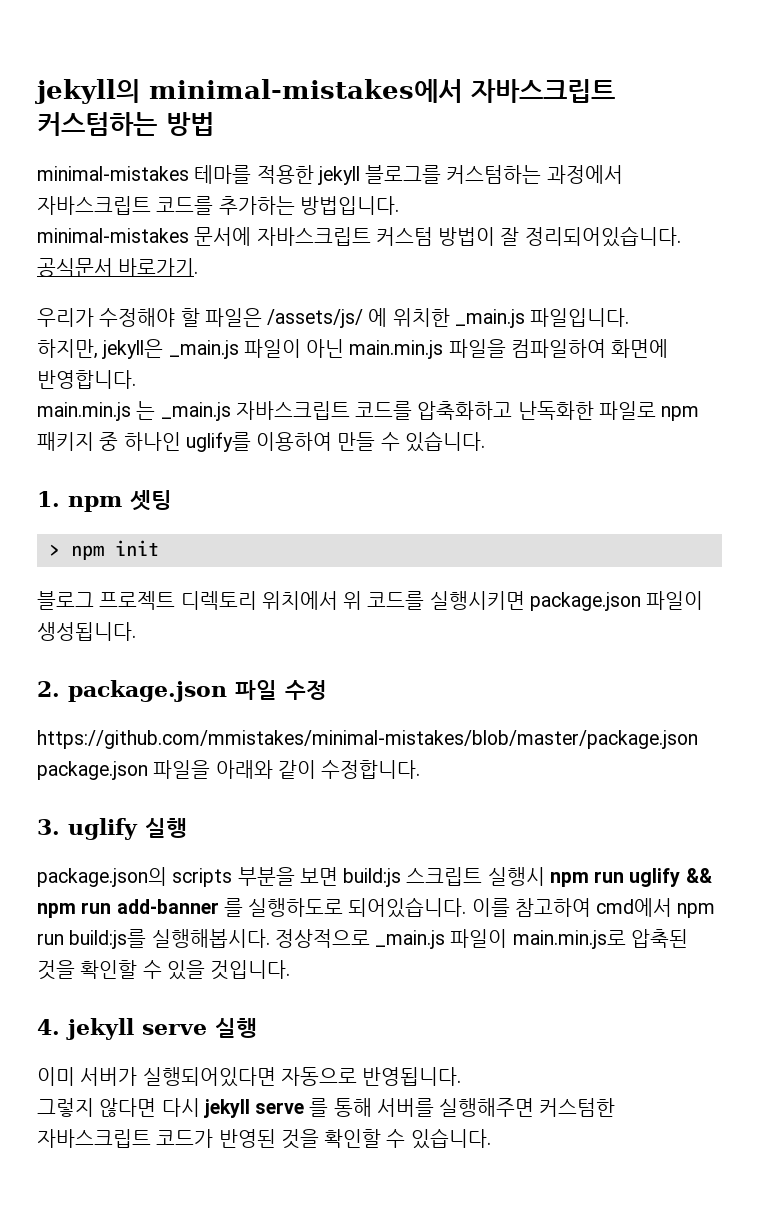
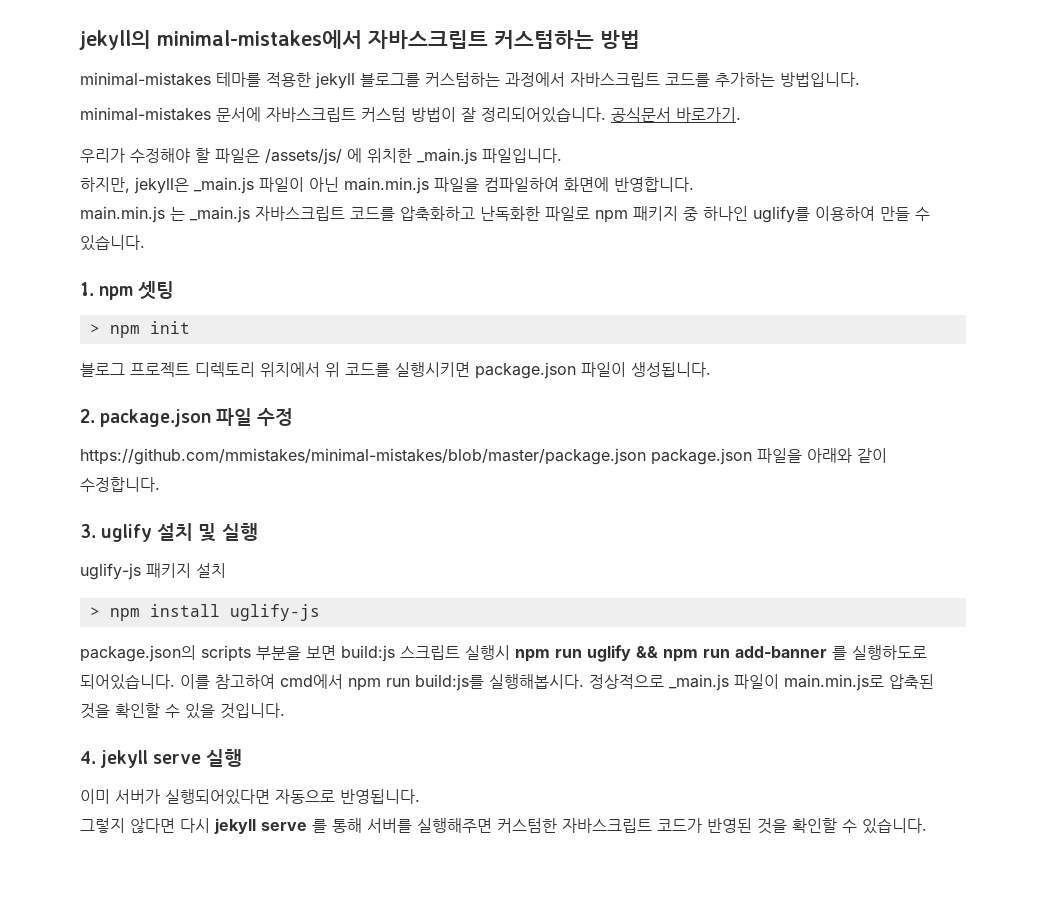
[145,818,187,838] 실행 -> [157,523,258,542] [80,563,226,580] [89,604,320,621] 설치 및 실행 // uglify-js 패키지 설치 // > npm install uglify-js

